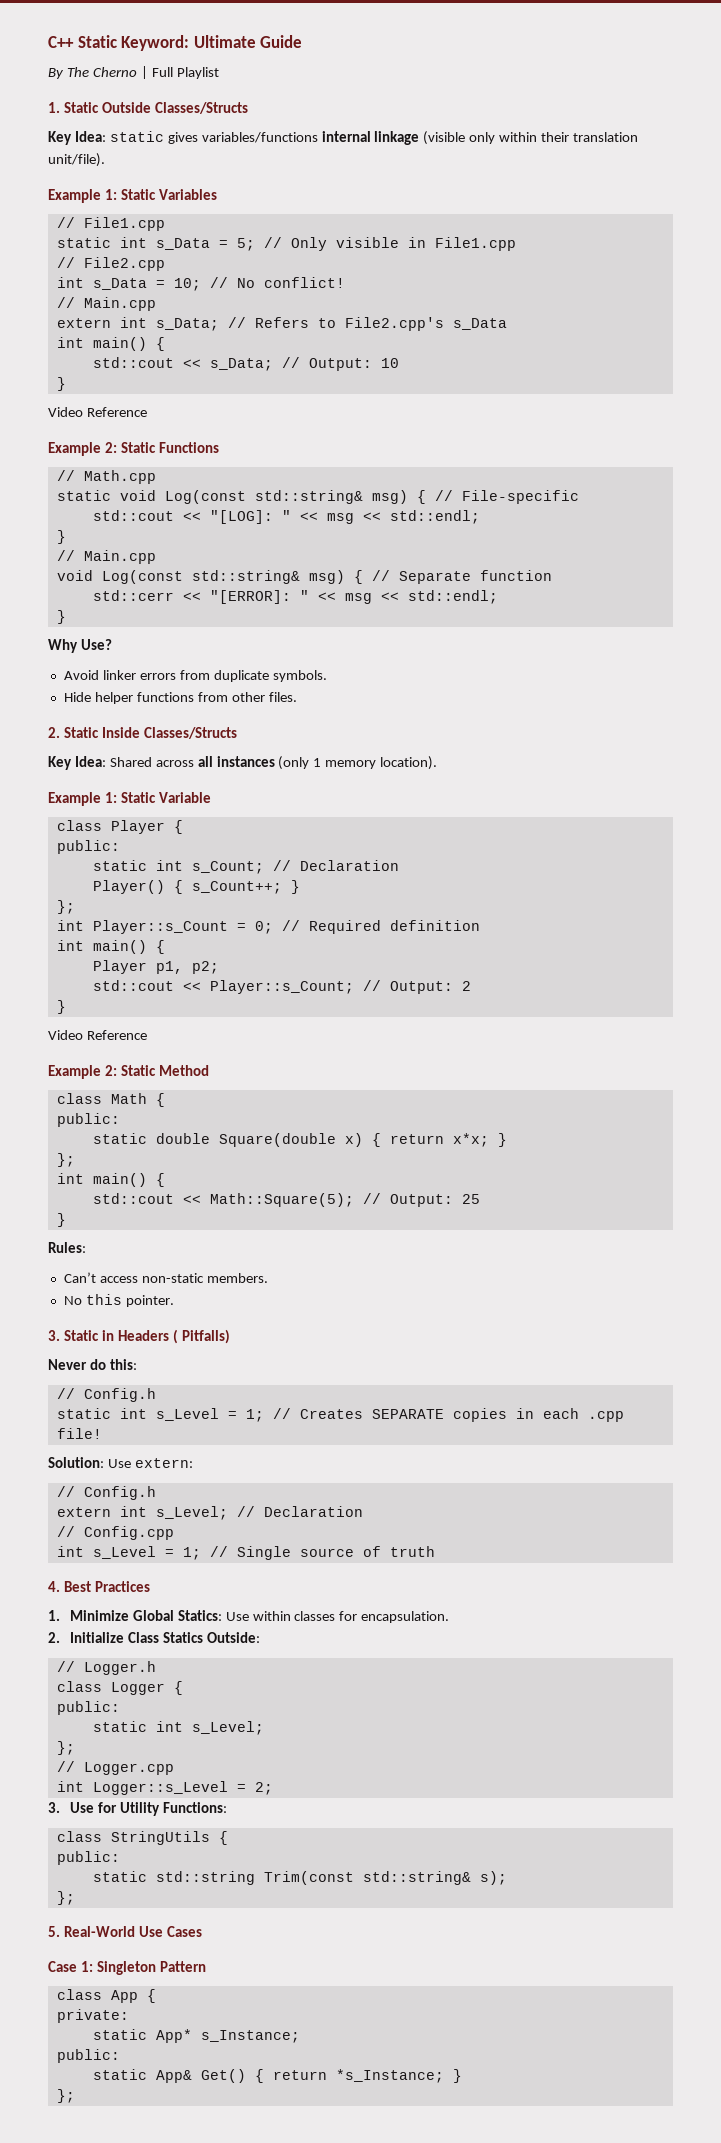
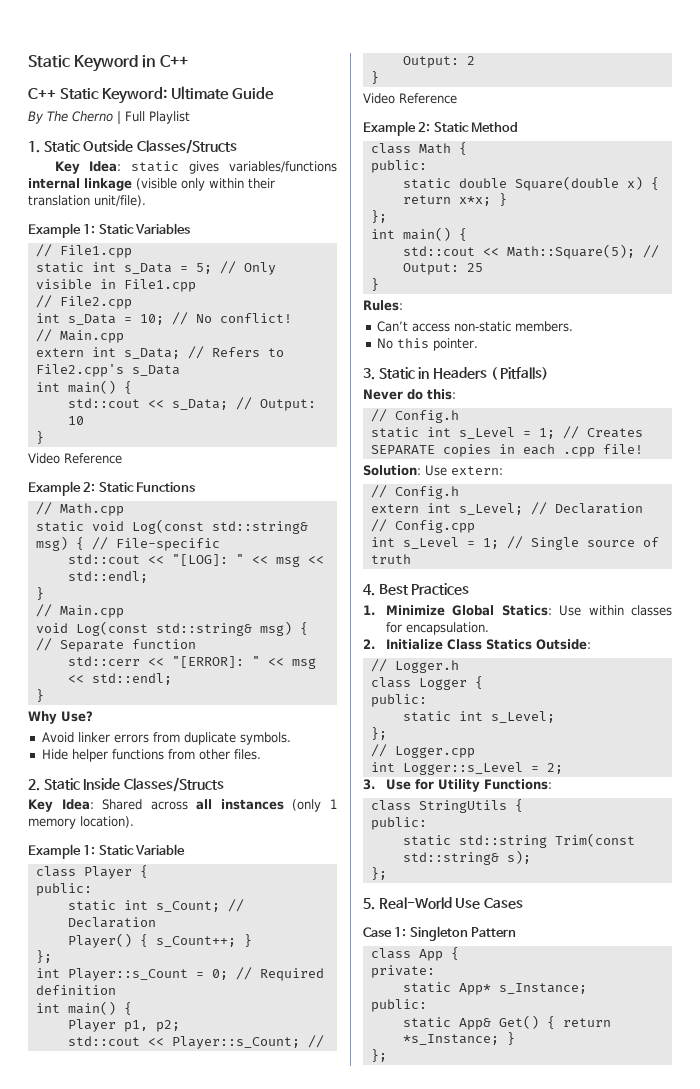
(48, 42) none -> [28,55,188,72] Static Keyword in C++ //

